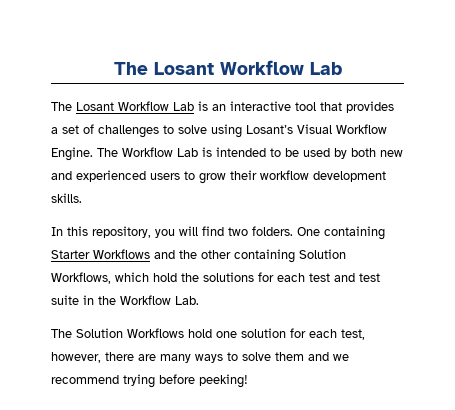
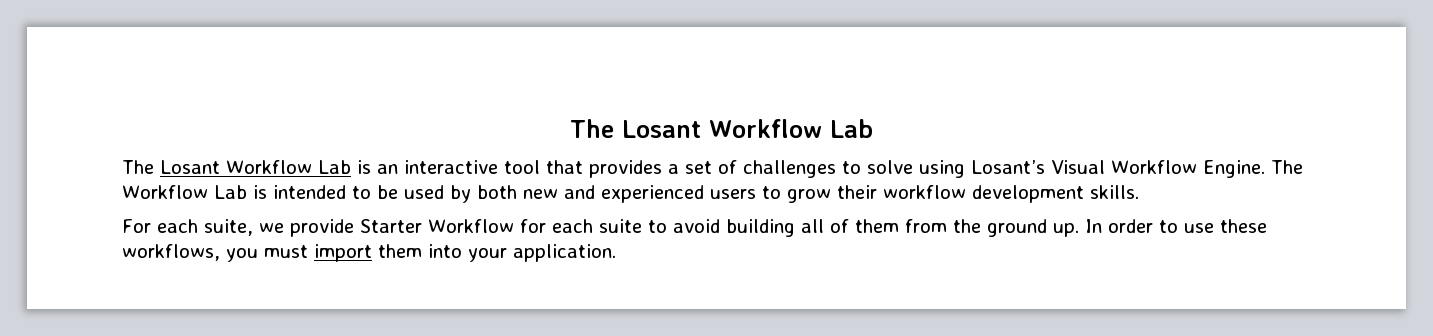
[51,226,385,240] [51,249,346,263] [51,272,380,284] [51,295,199,305] [51,328,365,340] [51,352,349,363] [51,374,248,388] In this repository, you will find two folders. One containing Starter Workflows and the other containing Solution Workflows, which hold the solutions for each test and test suite in the Workflow Lab. // The Solution Workflows hold one solution for each test, however, there are many ways to solve them and we recommend trying before peeking! -> [122,219,1267,237] [122,244,616,262] For each suite, we provide Starter Workflow for each suite to avoid building all of them from the ground up. In order to use these workflows, you must import them into your application.

